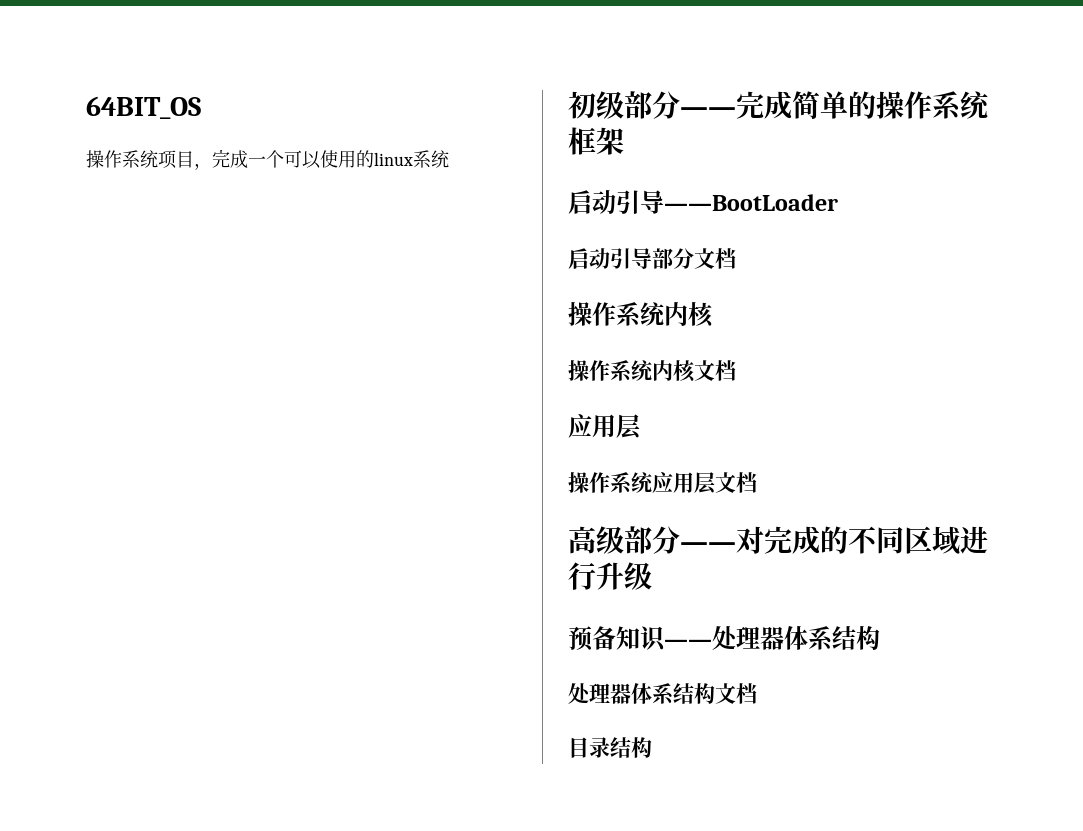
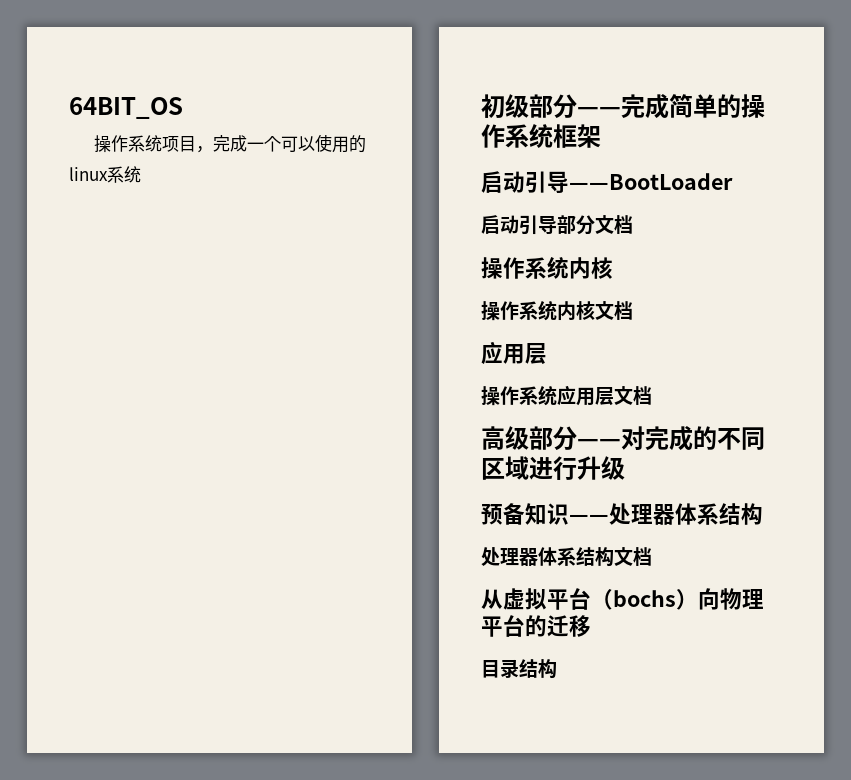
(757, 693) none -> [481,588,764,610] [481,615,591,637] // 从虚拟平台（bochs）向物理平台的迁移

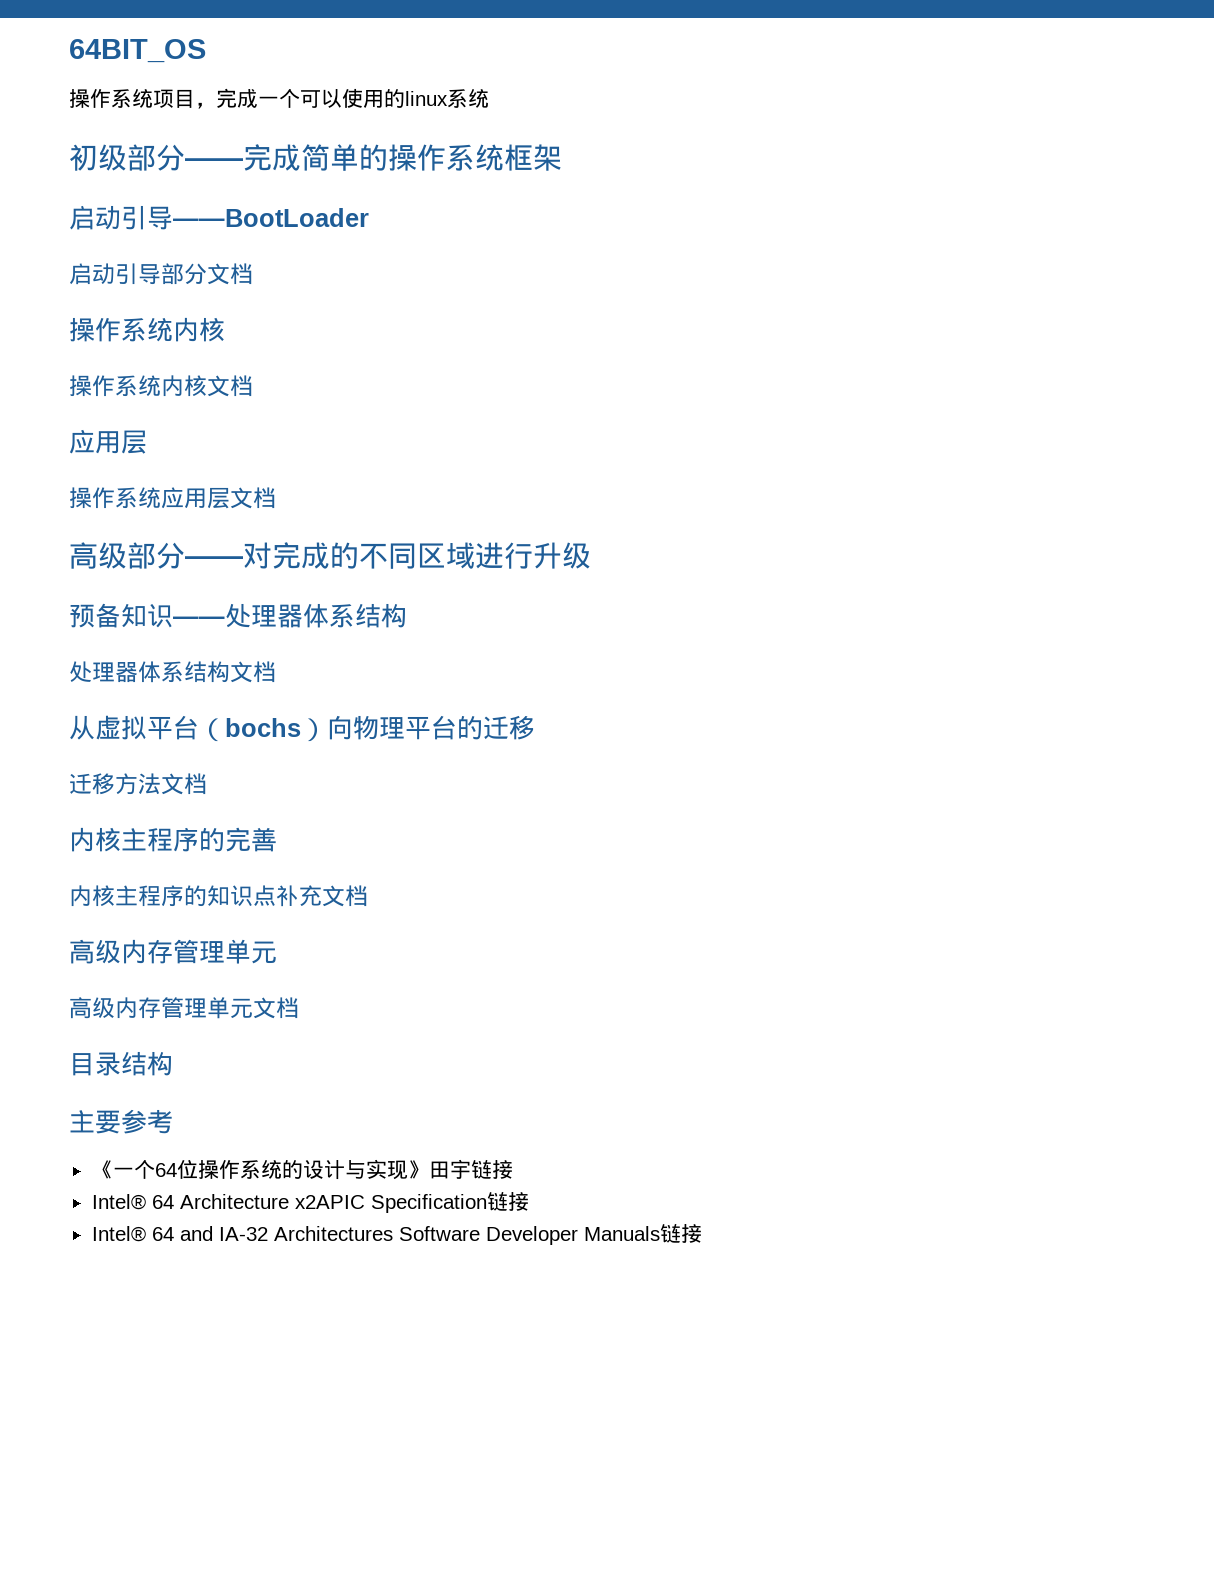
[481,659,557,679] 目录结构 -> [69,773,207,795] [69,827,277,852] [69,885,368,907] [69,939,277,964] [69,997,299,1019] [69,1051,173,1076] [69,1109,173,1134] [91,1159,513,1180] [91,1191,529,1213] [91,1223,702,1245] 迁移方法文档 // 内核主程序的完善 // 内核主程序的知识点补充文档 // 高级内存管理单元 // 高级内存管理单元文档 // 目录结构 // 主要参考 // 《一个64位操作系统的设计与实现》田宇链接 // Intel® 64 Architecture x2APIC Specification链接 // Intel® 64 and IA-32 Architectures Software Developer Manuals链接

